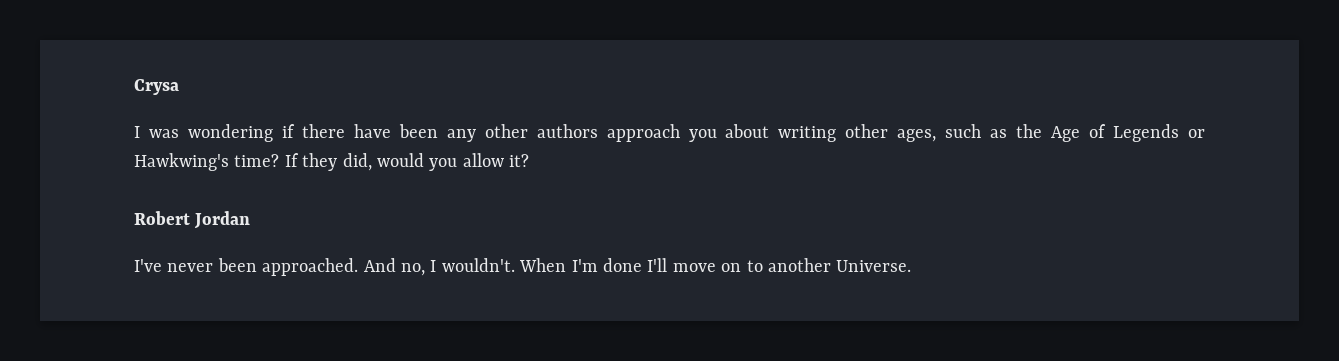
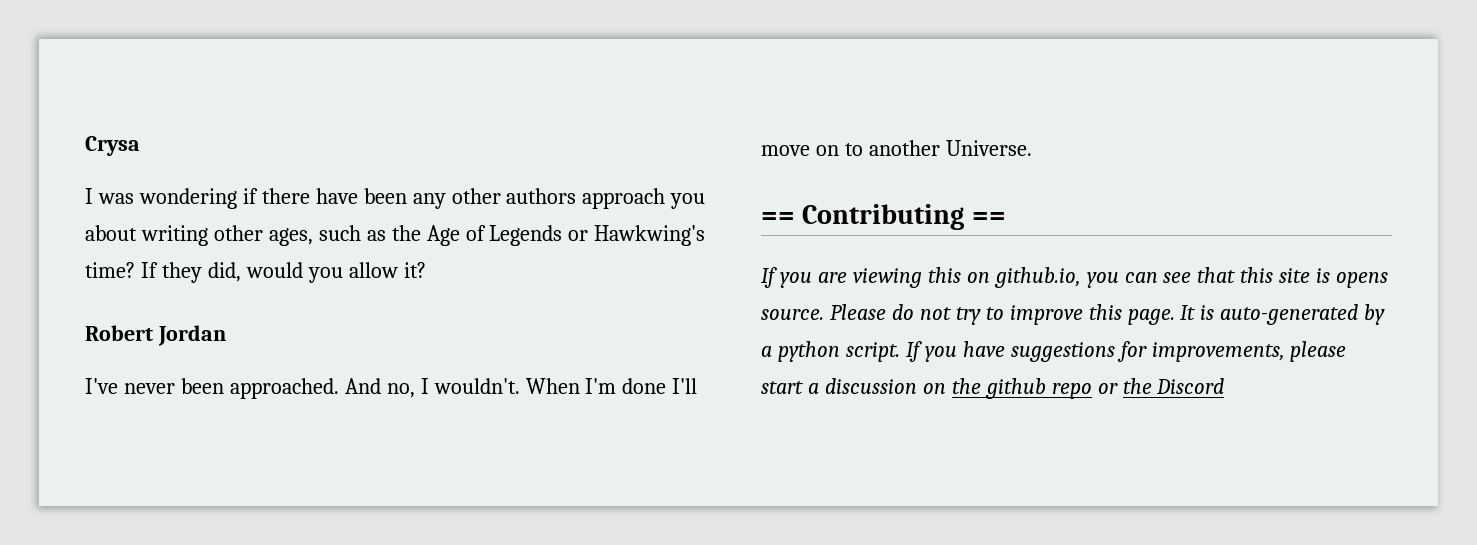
(912, 266) none -> [761,204,1006,230] [761,267,1389,288] [761,304,1386,325] [761,341,1347,362] [761,378,1225,399] // == Contributing == // If you are viewing this on github.io, you can see that this site is opens source. Please do not try to improve this page. It is auto-generated by a python script. If you have suggestions for improvements, please start a discussion on the github repo or the Discord

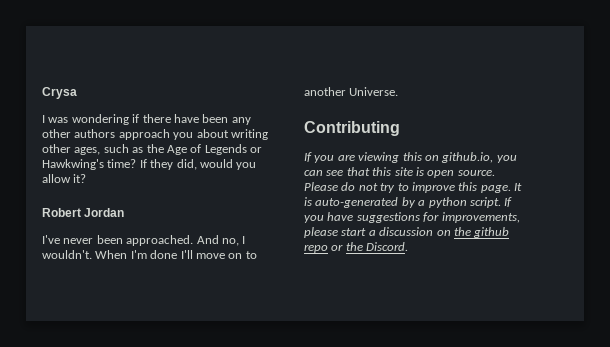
[761,212,795,224] == -> (399, 91) none
[971,212,1006,224] == -> (400, 128) none
[1336,272,1389,288] opens -> [427,170,455,178] open
[1156,378,1225,394] Discord -> [366,242,409,251] Discord.

